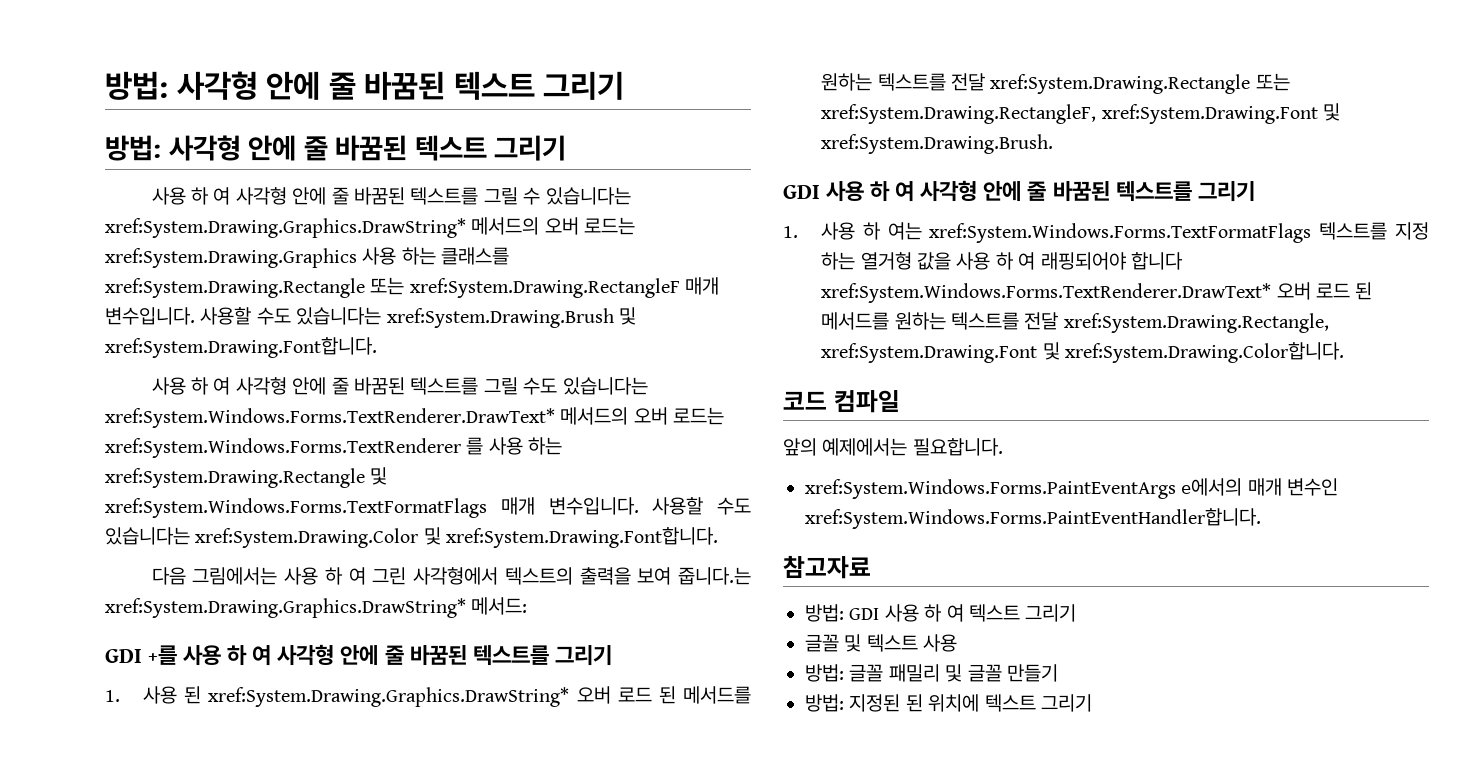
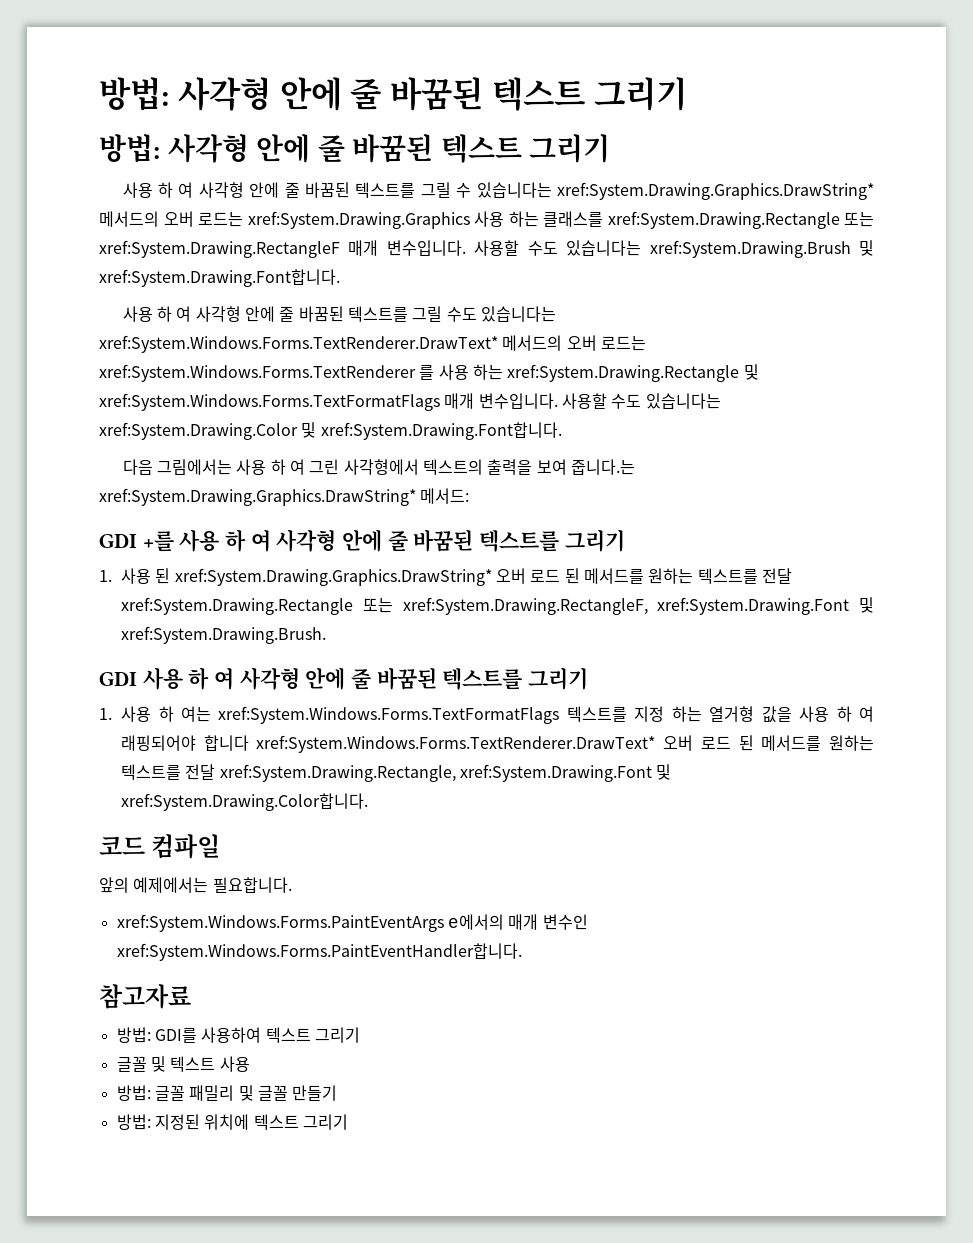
[849,604,964,622] GDI 사용 하 여 -> [154,1027,262,1043] GDI를 사용하여
[905,694,923,712] 된 -> (200, 1122) none

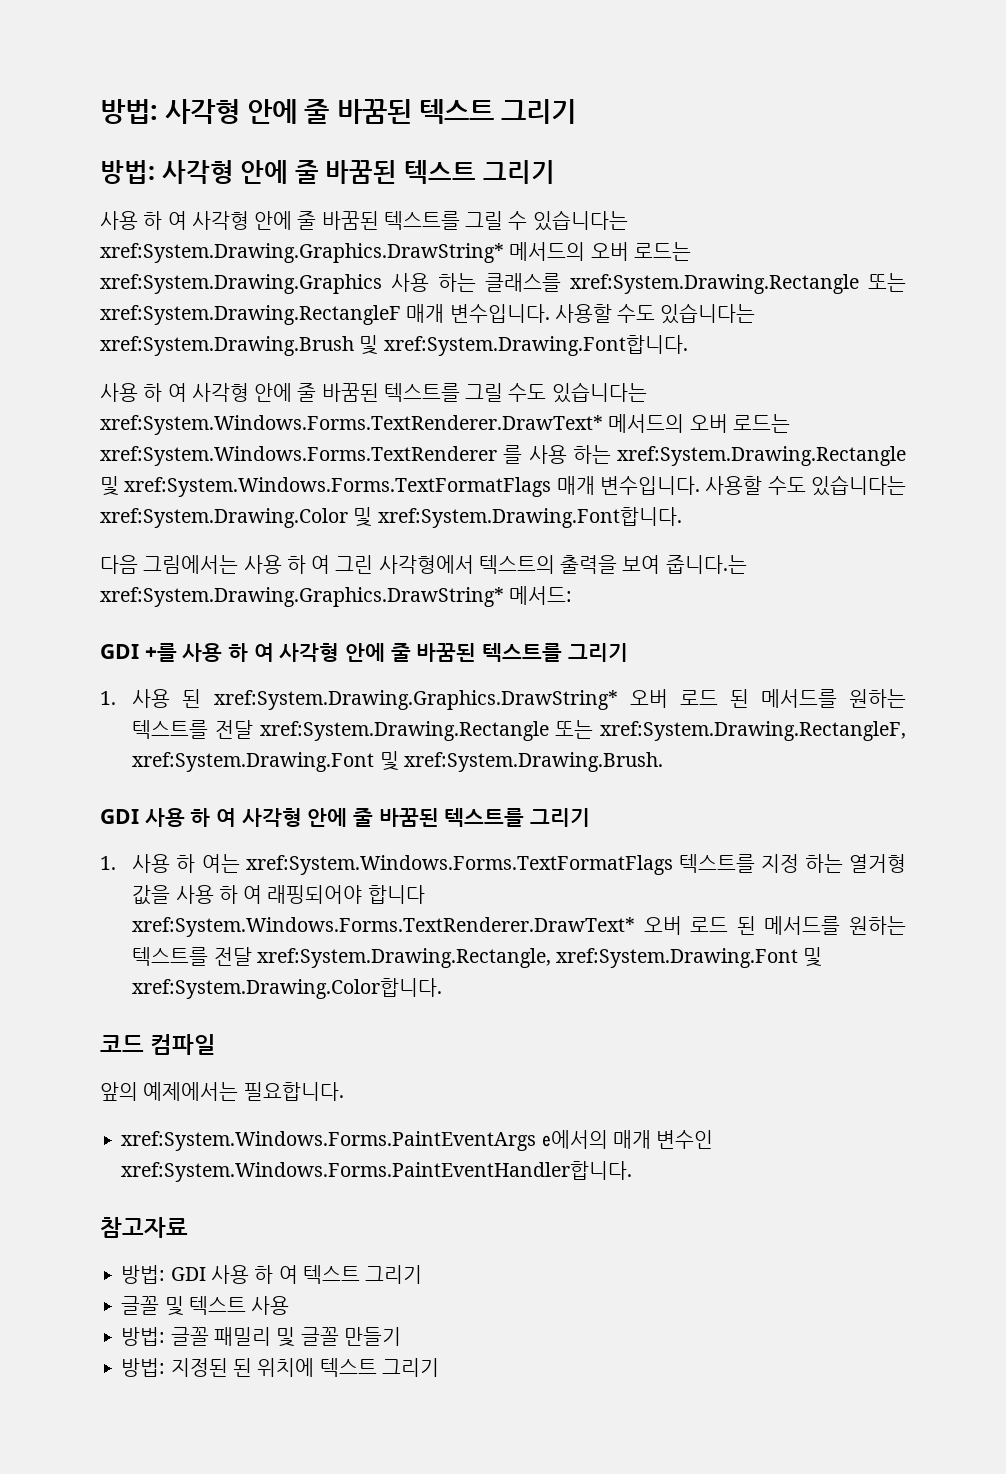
[154,1027,262,1043] GDI를 사용하여 -> [170,1265,298,1284] GDI 사용 하 여
(200, 1122) none -> [232,1358,252,1377] 된

